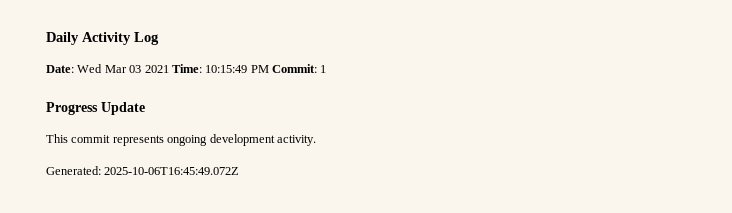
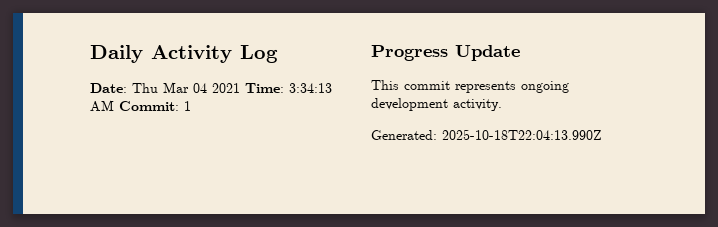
[77,64,269,73] Wed Mar 03 2021 Time: 10:15:49 PM -> [132,82,332,93] [90,100,114,112] Thu Mar 04 2021 Time: 3:34:13 AM
[104,167,240,175] 2025-10-06T16:45:49.072Z -> [442,129,602,140] 2025-10-18T22:04:13.990Z

